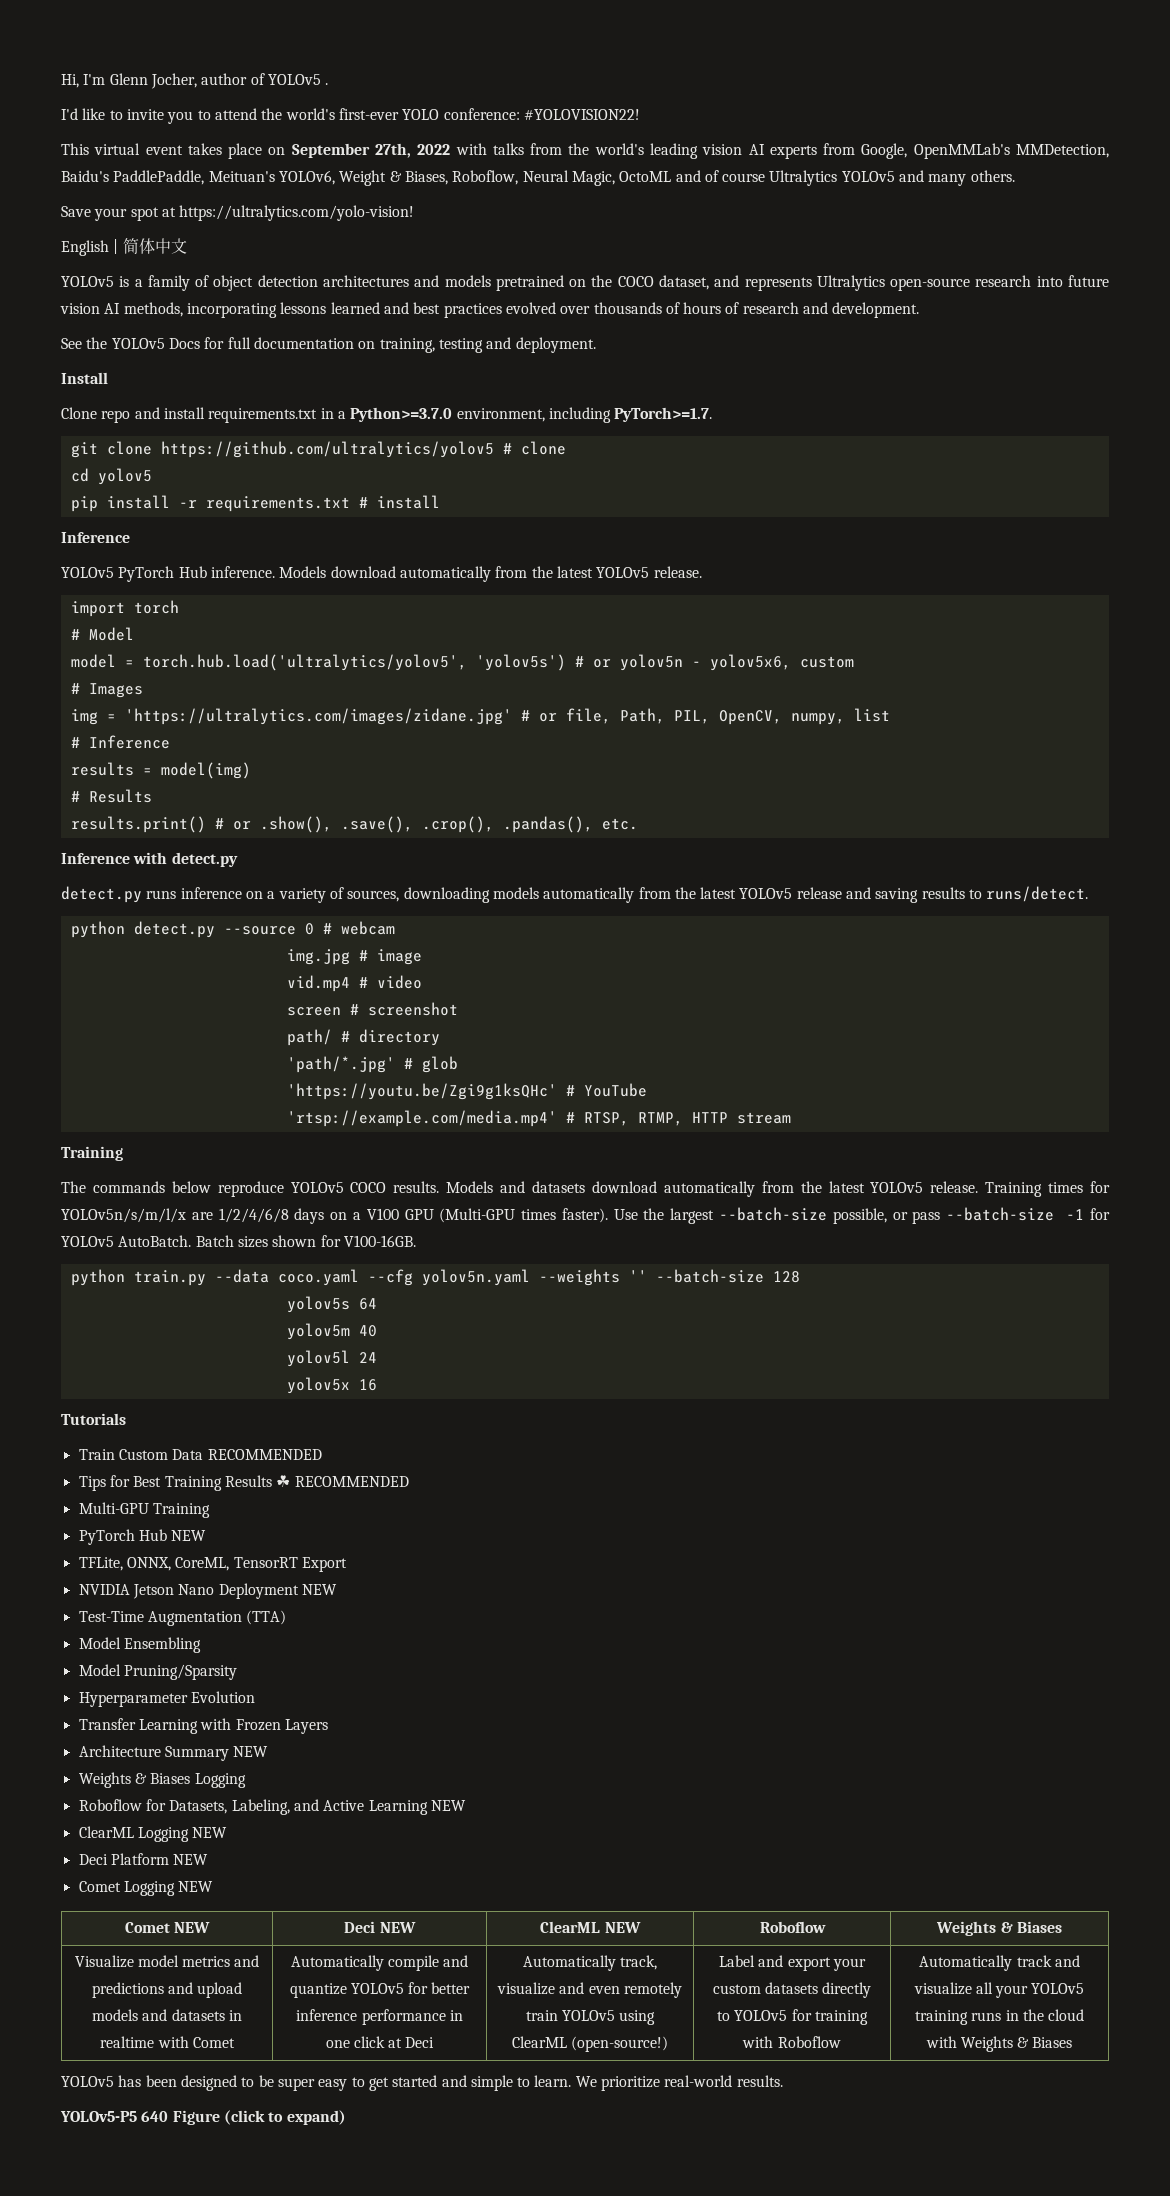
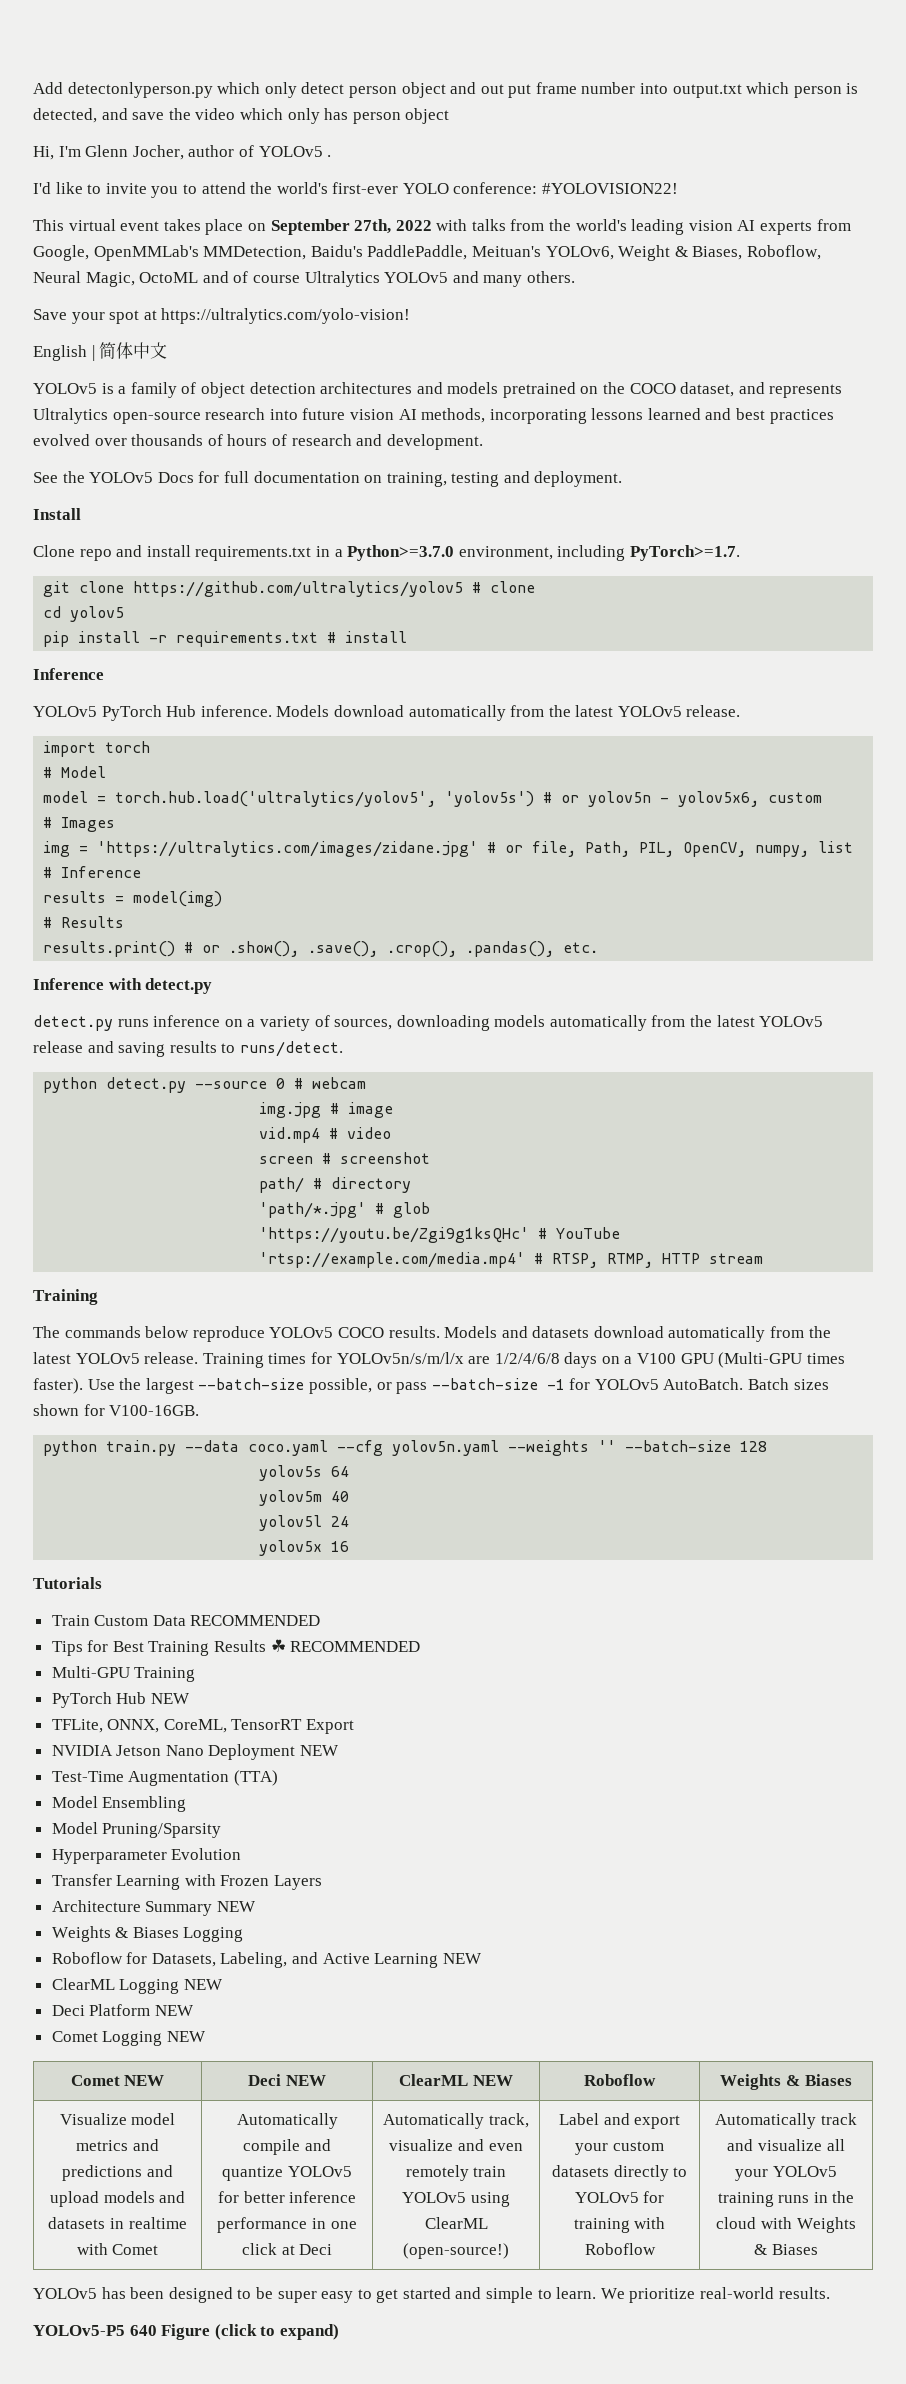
(61, 81) none -> [33,82,859,98] [33,108,450,124] Add detectonlyperson.py which only detect person object and out put frame number into output.txt which person is detected, and save the video which only has person object //

